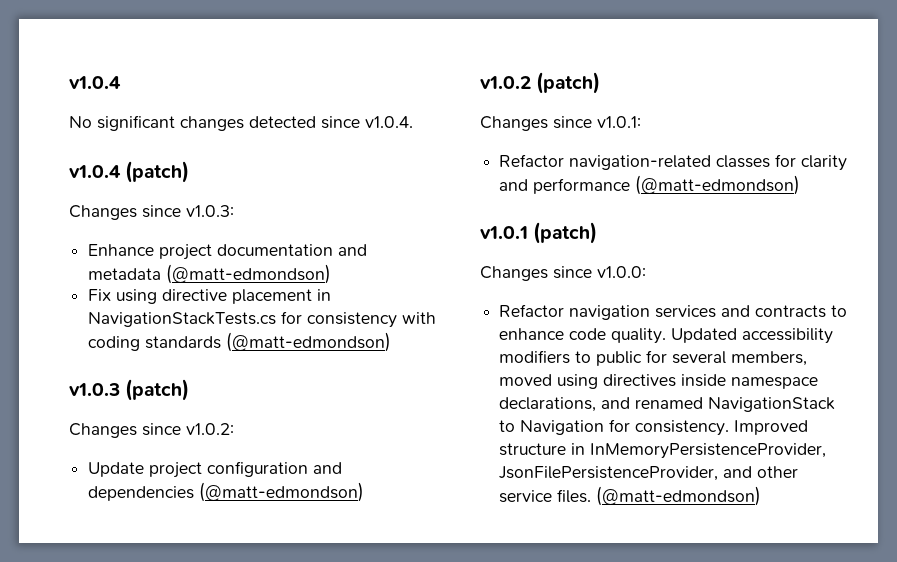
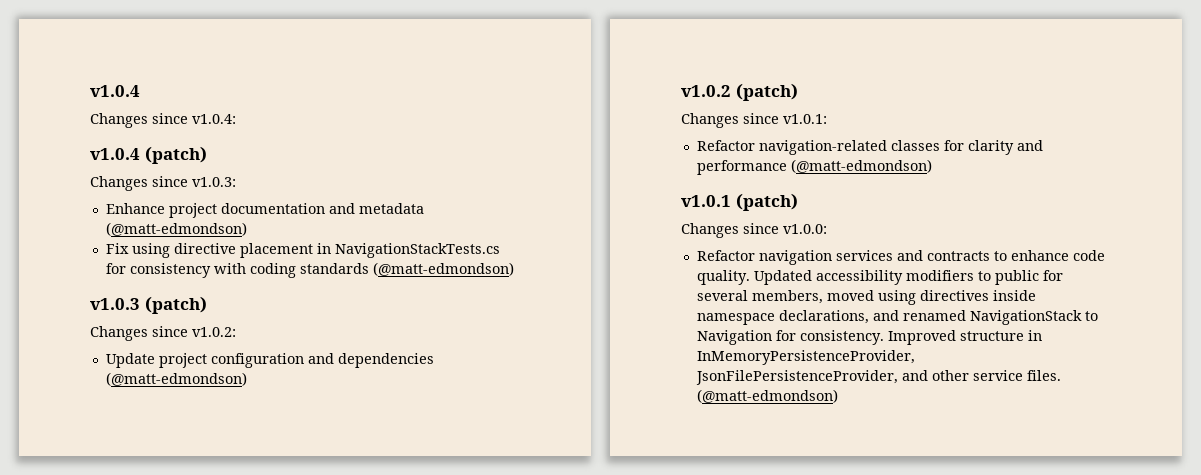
[69,115,413,131] No significant changes detected since v1.0.4. -> [90,113,236,128] Changes since v1.0.4:

